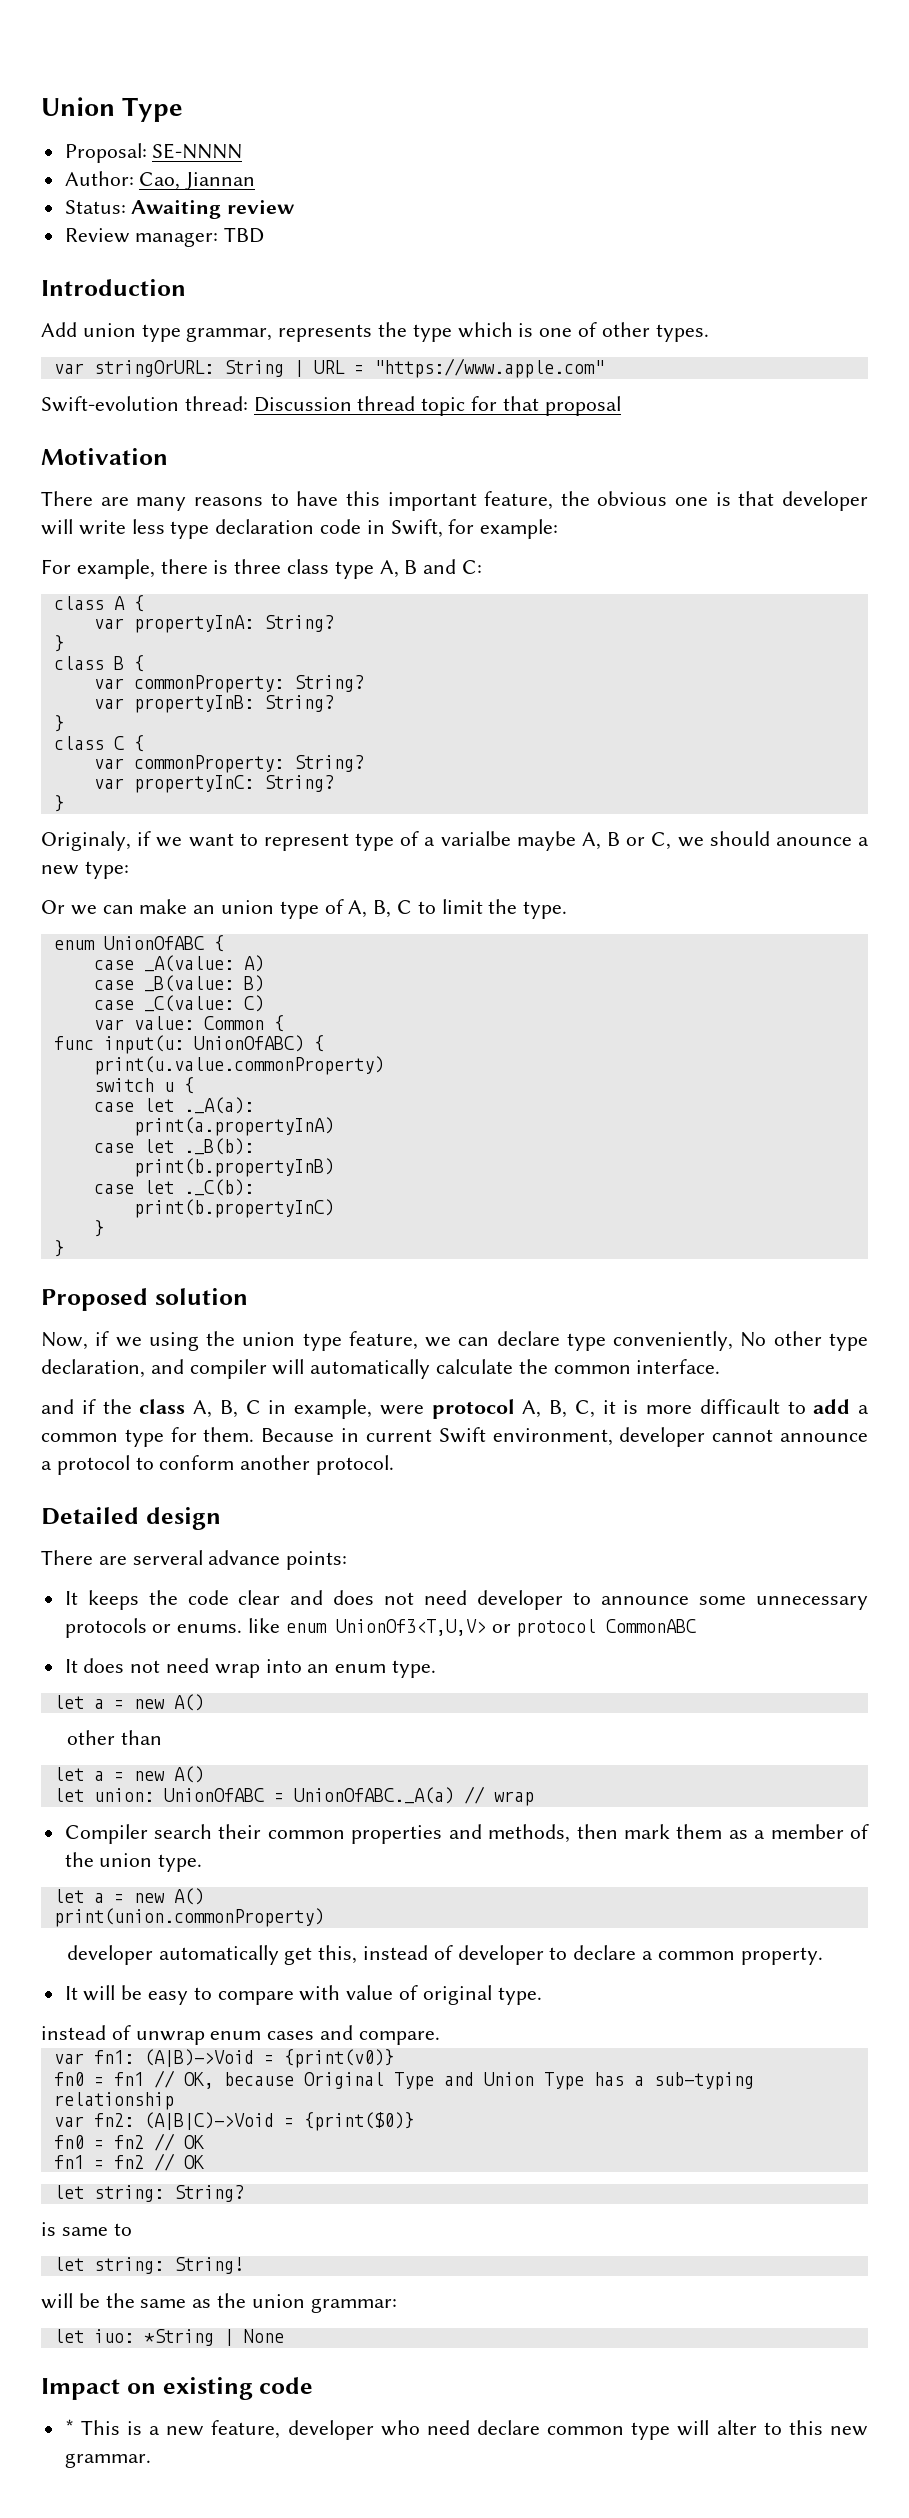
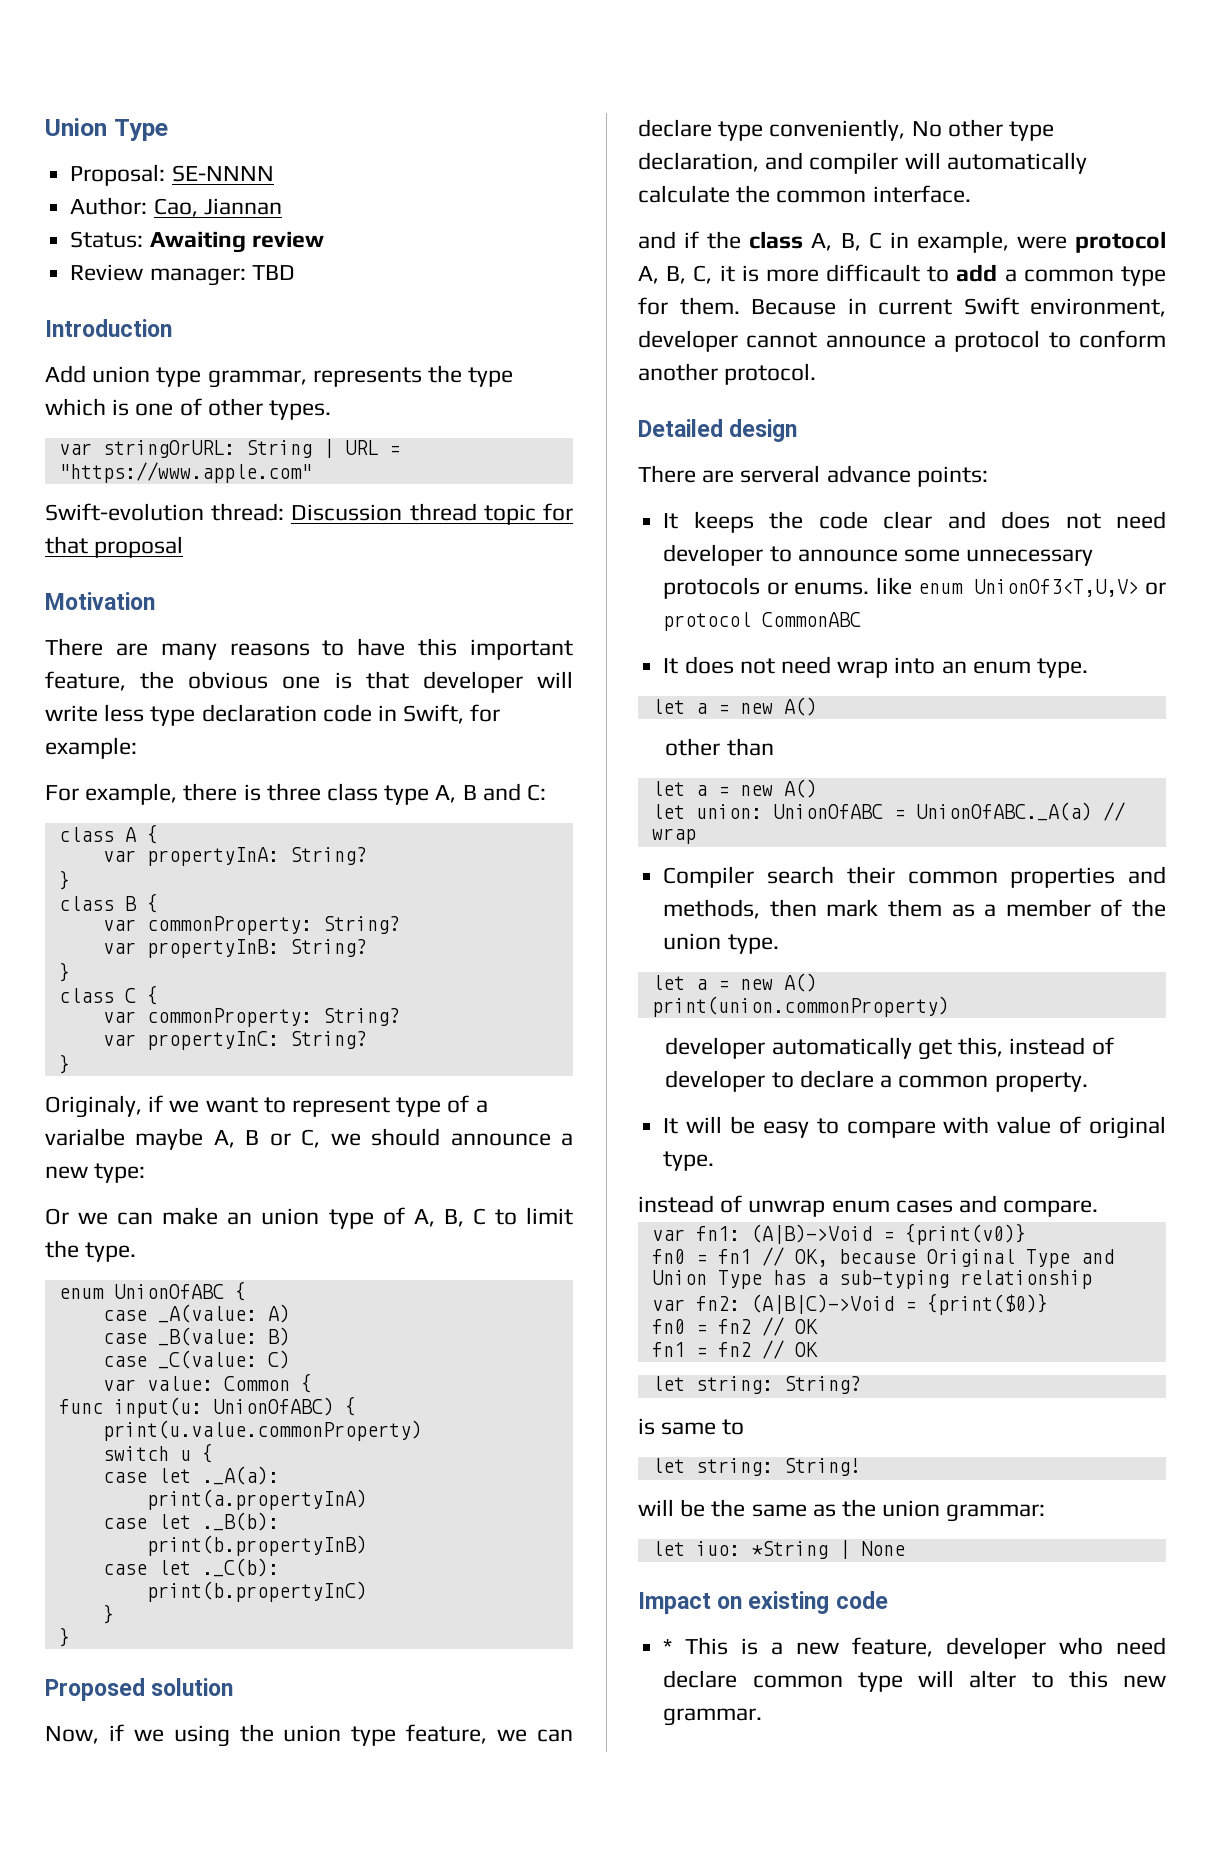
[775,837,852,846] anounce -> [450,1133,551,1146] announce

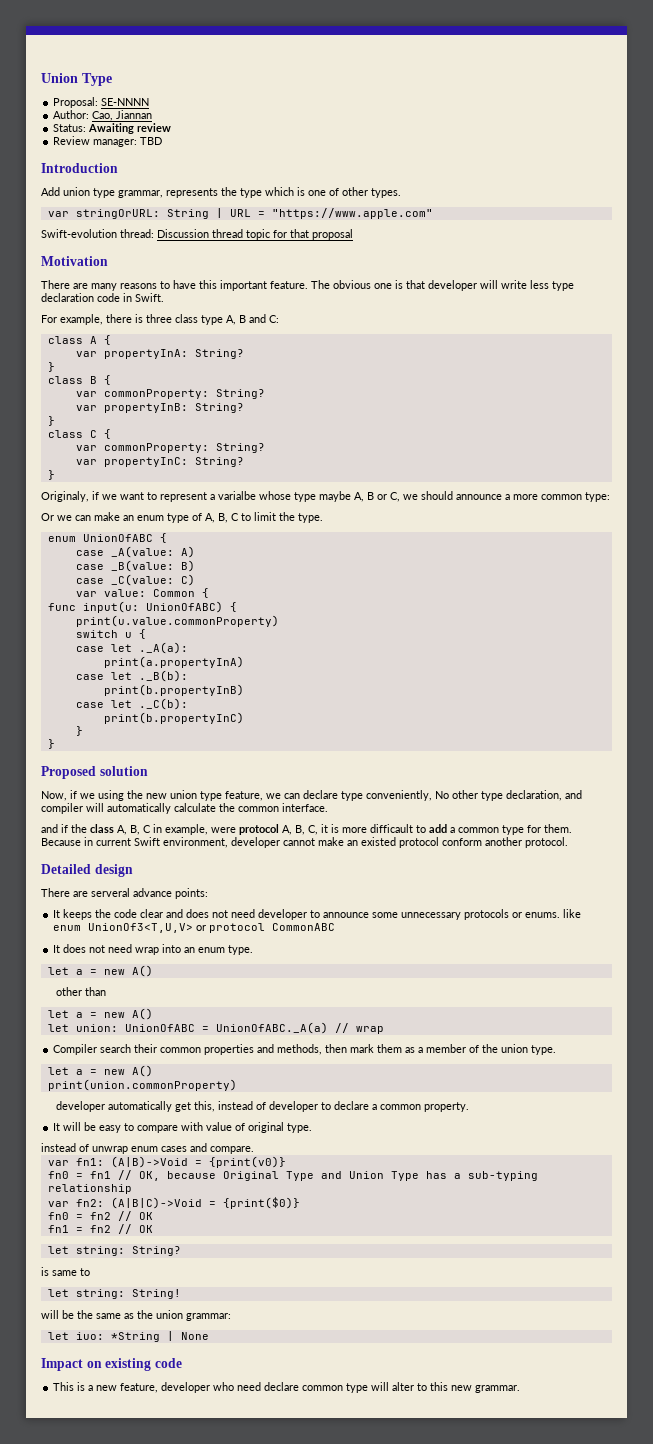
[45,671,175,691] feature, the -> [270,280,330,289] feature. The
[403,704,501,724] [45,737,137,759] Swift, for example: -> [135,293,164,302] Swift.
[396,1095,488,1117] [45,1128,125,1146] type of a varialbe -> [210,491,316,502] a varialbe whose type
[45,1166,88,1179] new -> [513,494,582,500] more common
[261,1208,320,1225] union -> [137,515,164,521] enum
(274, 1733) none -> [146,793,167,799] new
[825,330,1071,352] announce a protocol to -> [318,837,439,848] make an existed protocol
[663,1639,673,1654] * -> (182, 1363) none

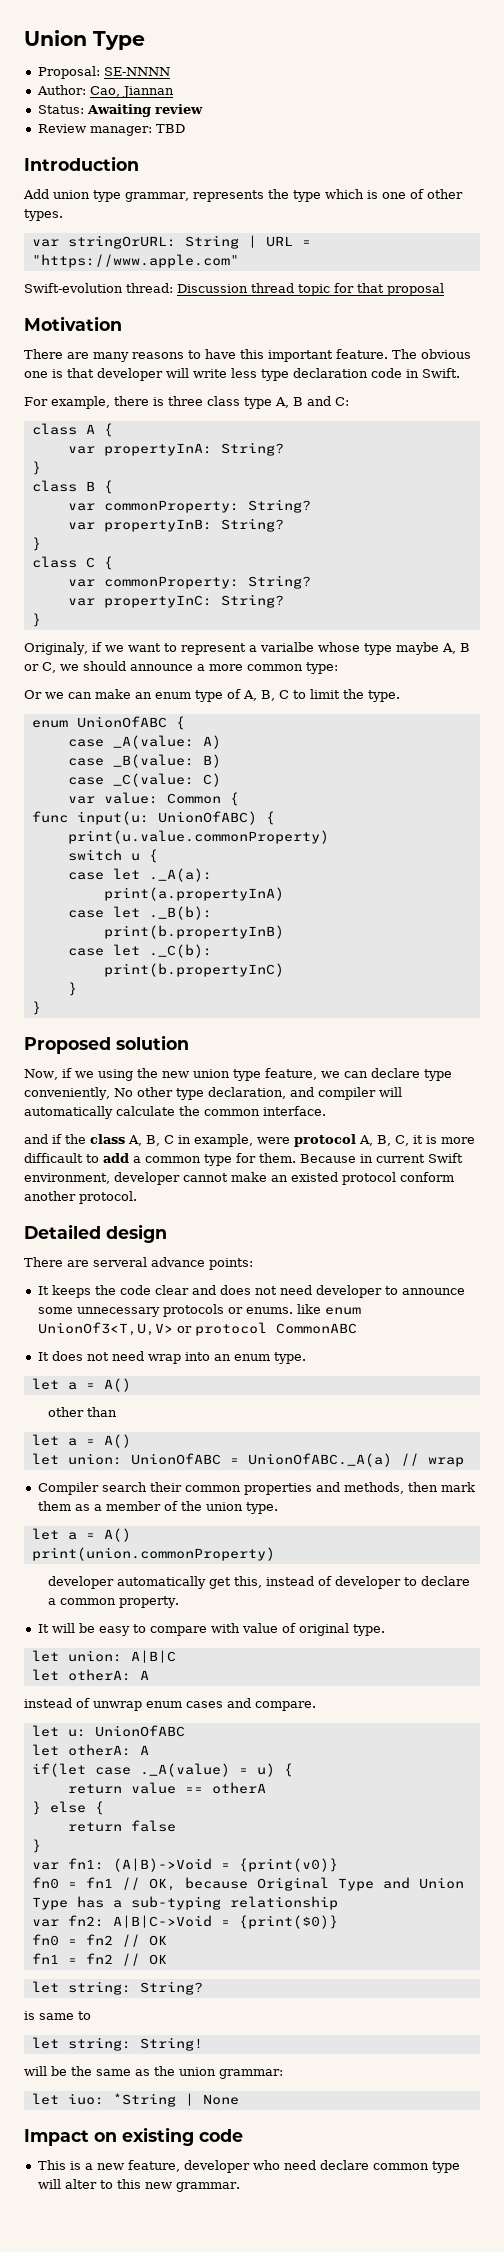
[103,969,125,975] new -> (95, 1386) none
[103,1012,125,1018] new -> (95, 1442) none
[103,1069,125,1075] new -> (95, 1536) none
(313, 1128) none -> [31,1650,176,1663] [31,1669,149,1681] // let union: A|B|C // let otherA: A
(254, 1150) none -> [31,1725,185,1737] [31,1744,149,1756] [31,1763,293,1777] [67,1782,266,1794] [31,1801,104,1815] [67,1820,176,1832] [31,1839,41,1853] // let u: UnionOfABC // let otherA: A // if(let case ._A(value) = u) { // return value == otherA // } else { // return false // }
[110,1197,202,1209] (A|B|C)->Void -> [112,1915,212,1928] A|B|C->Void

